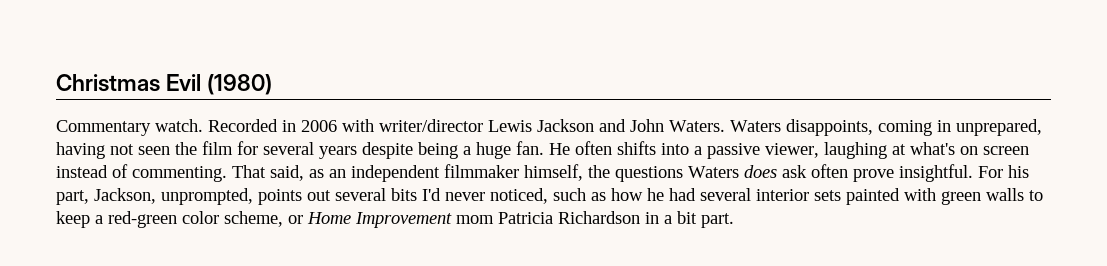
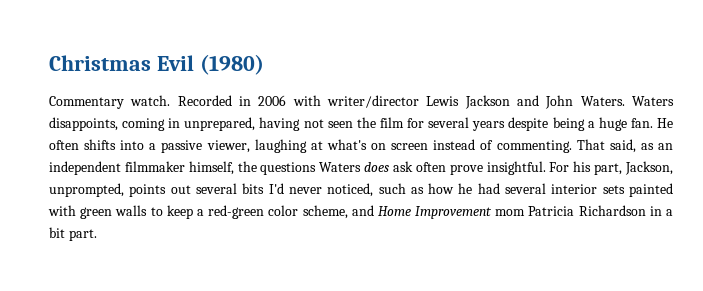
[288,215,303,224] or -> [351,205,374,216] and

